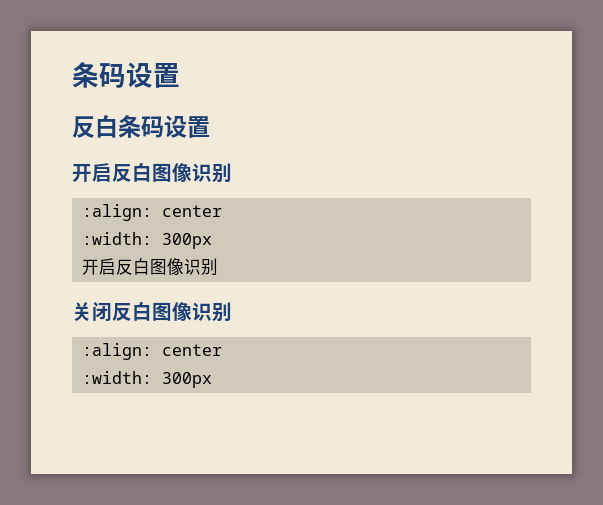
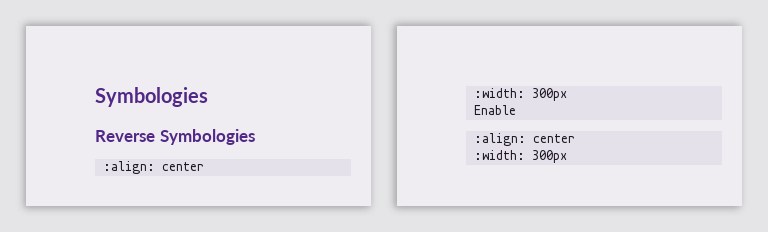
[72,62,180,88] [72,115,210,138] [72,163,232,183] [82,204,223,221] [82,232,213,249] [82,258,219,276] [72,302,232,322] 条码设置 // 反白条码设置 // 开启反白图像识别 // :align: center // :width: 300px // 开启反白图像识别 // 关闭反白图像识别 -> [95,87,208,107] [95,129,255,145] [102,161,204,174] [473,88,567,101] [473,105,516,115] Symbologies // Reverse Symbologies // :align: center // :width: 300px // Enable

